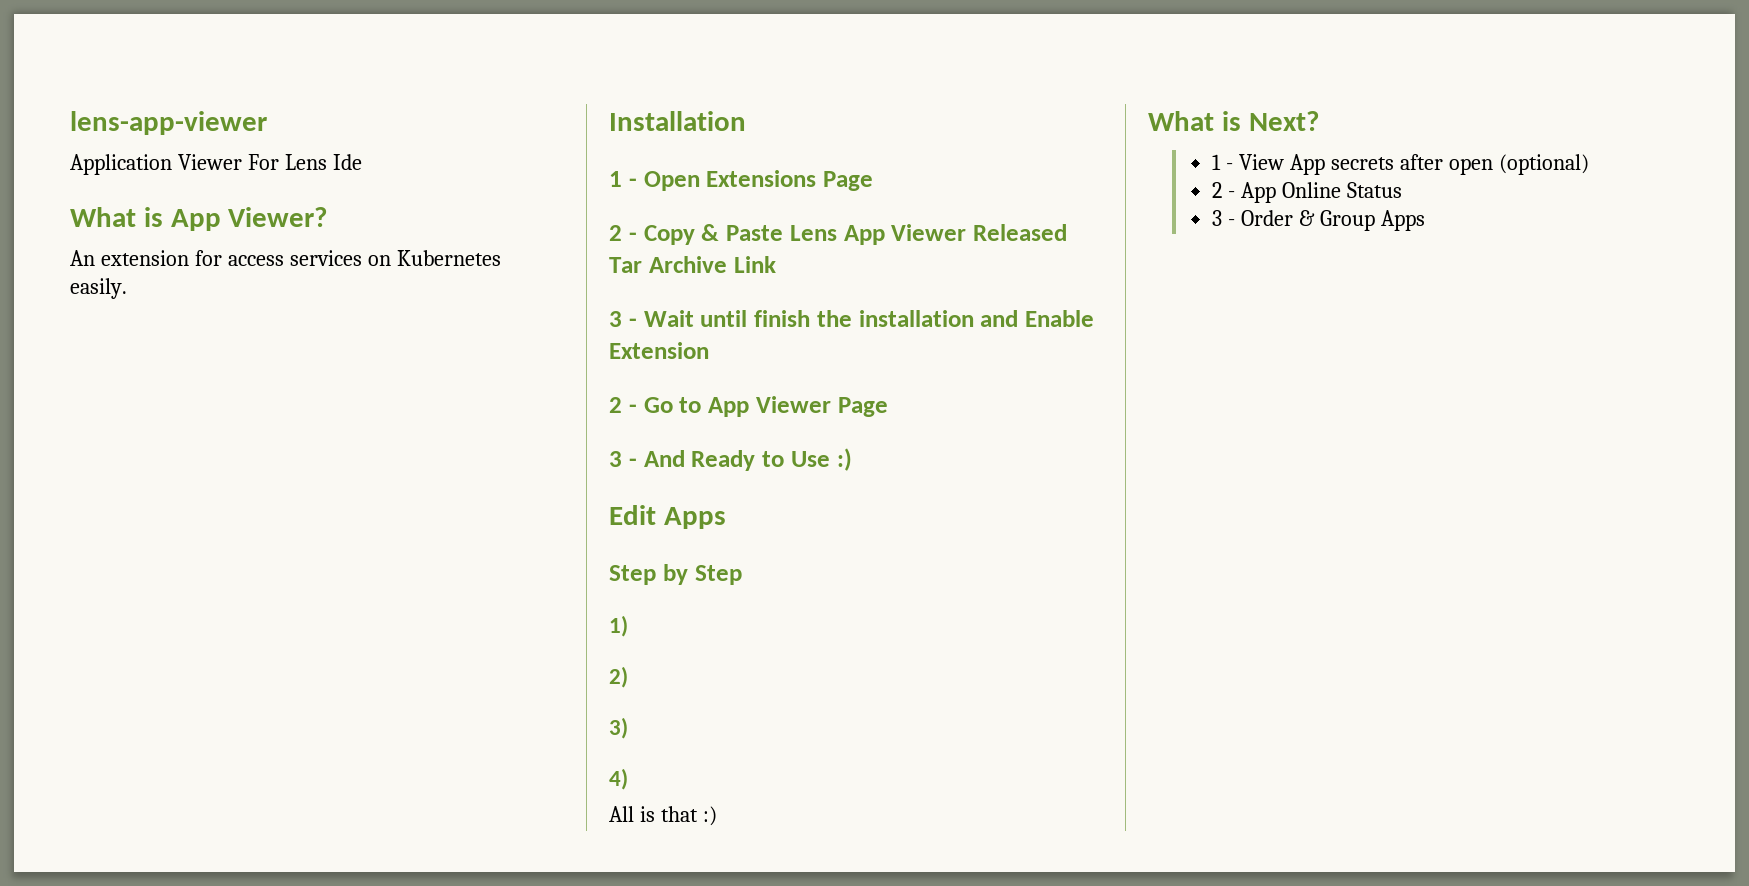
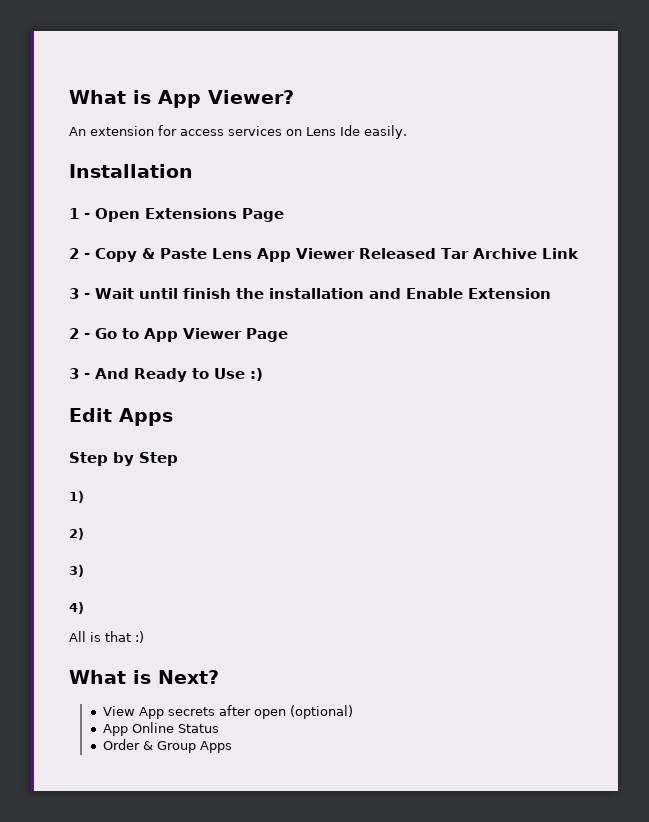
[70,111,267,135] [70,154,362,175] lens-app-viewer // Application Viewer For Lens Ide // -> (69, 97) none
[396,250,501,266] Kubernetes -> [306,125,360,136] Lens Ide
[1212,154,1234,170] 1 - -> (219, 677) none
[1212,182,1236,198] 2 - -> (353, 712) none
[1212,210,1236,226] 3 - -> (219, 728) none

